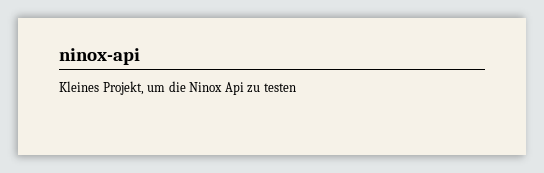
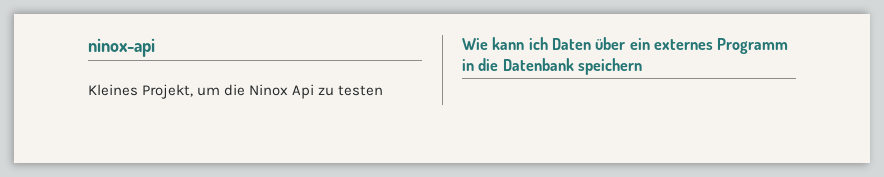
(296, 87) none -> [462,37,789,54] [462,58,642,75] // Wie kann ich Daten über ein externes Programm in die Datenbank speichern

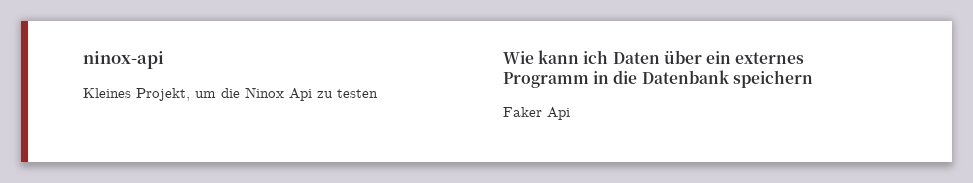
(642, 66) none -> [503,107,570,120] // Faker Api

